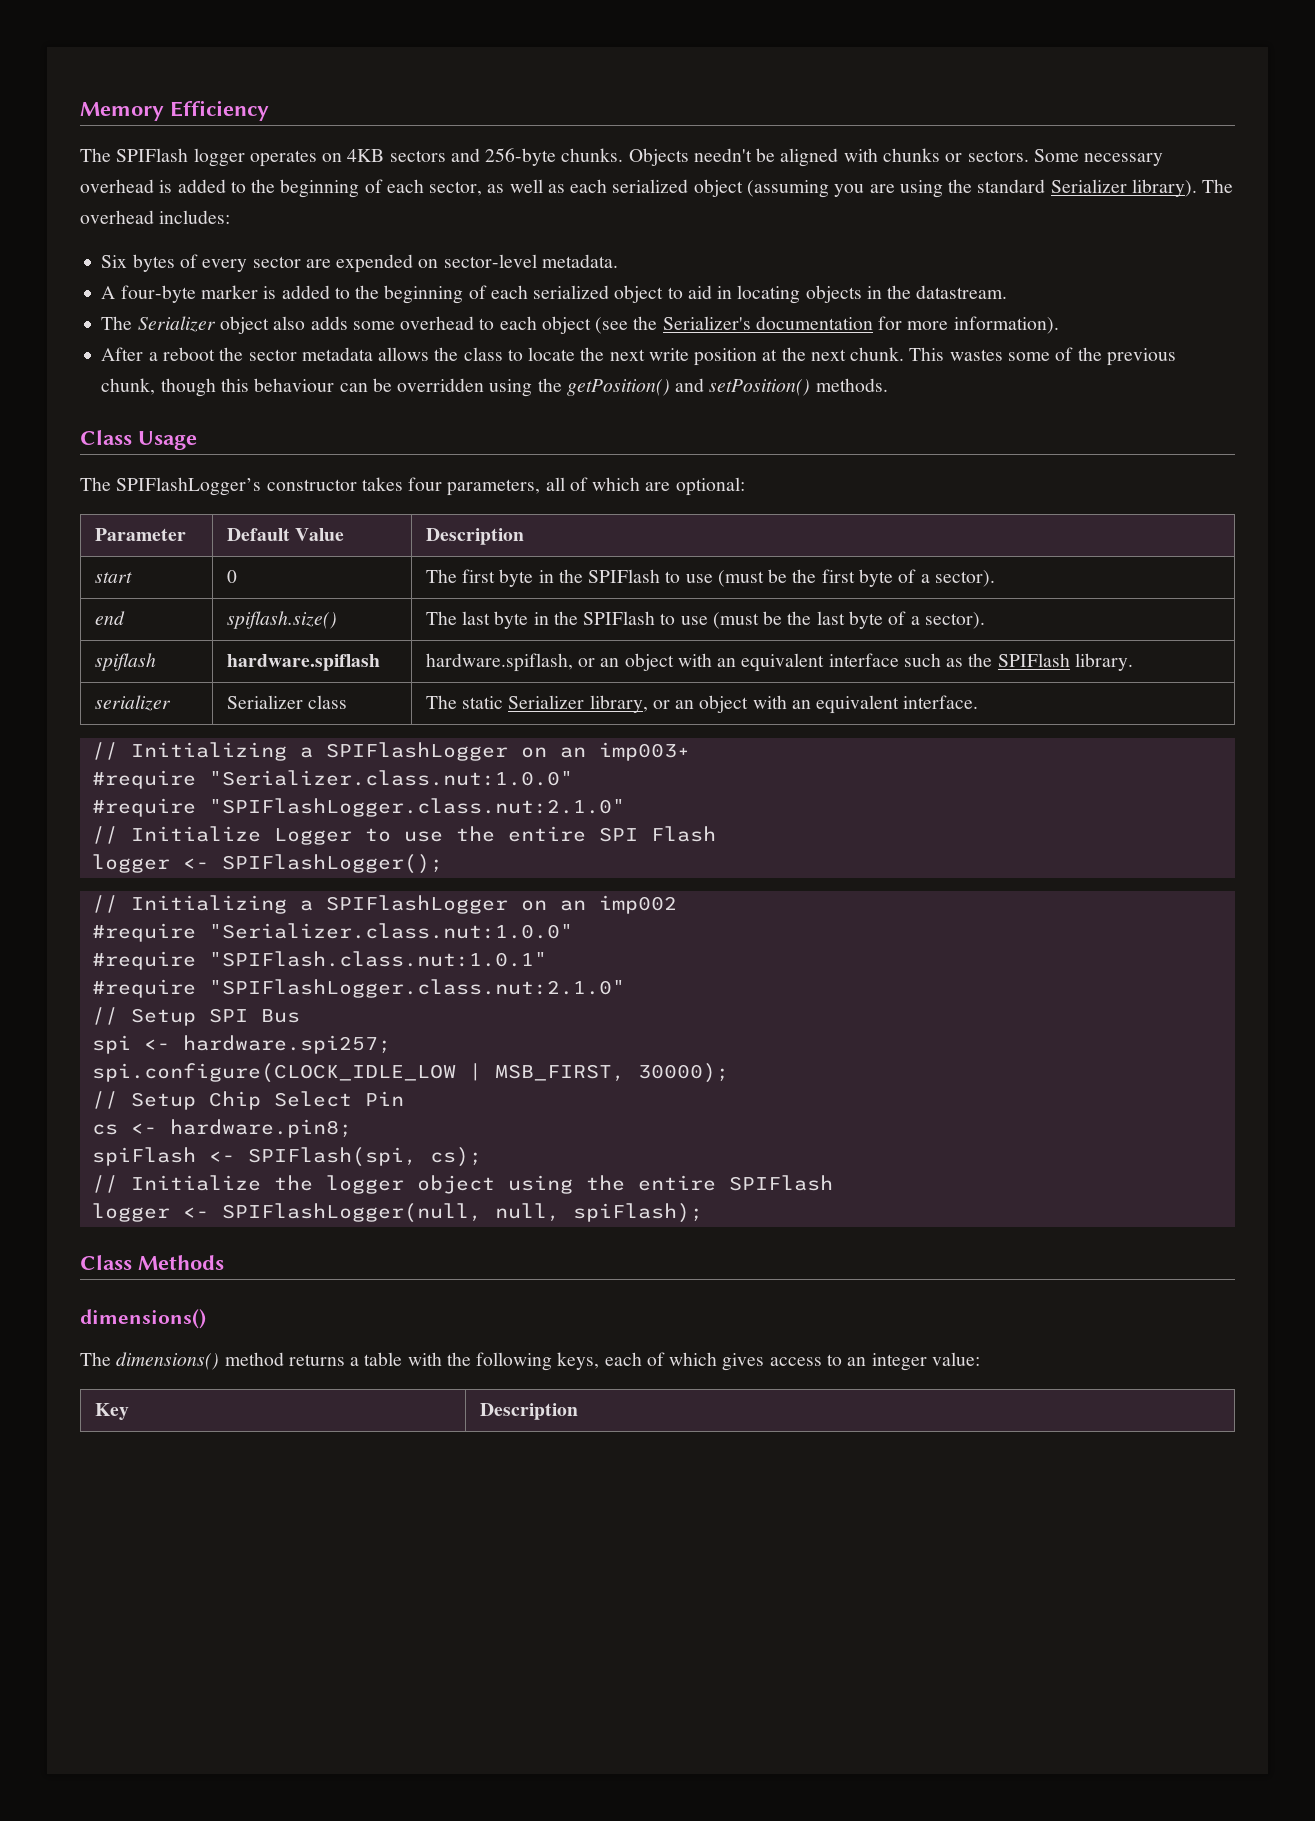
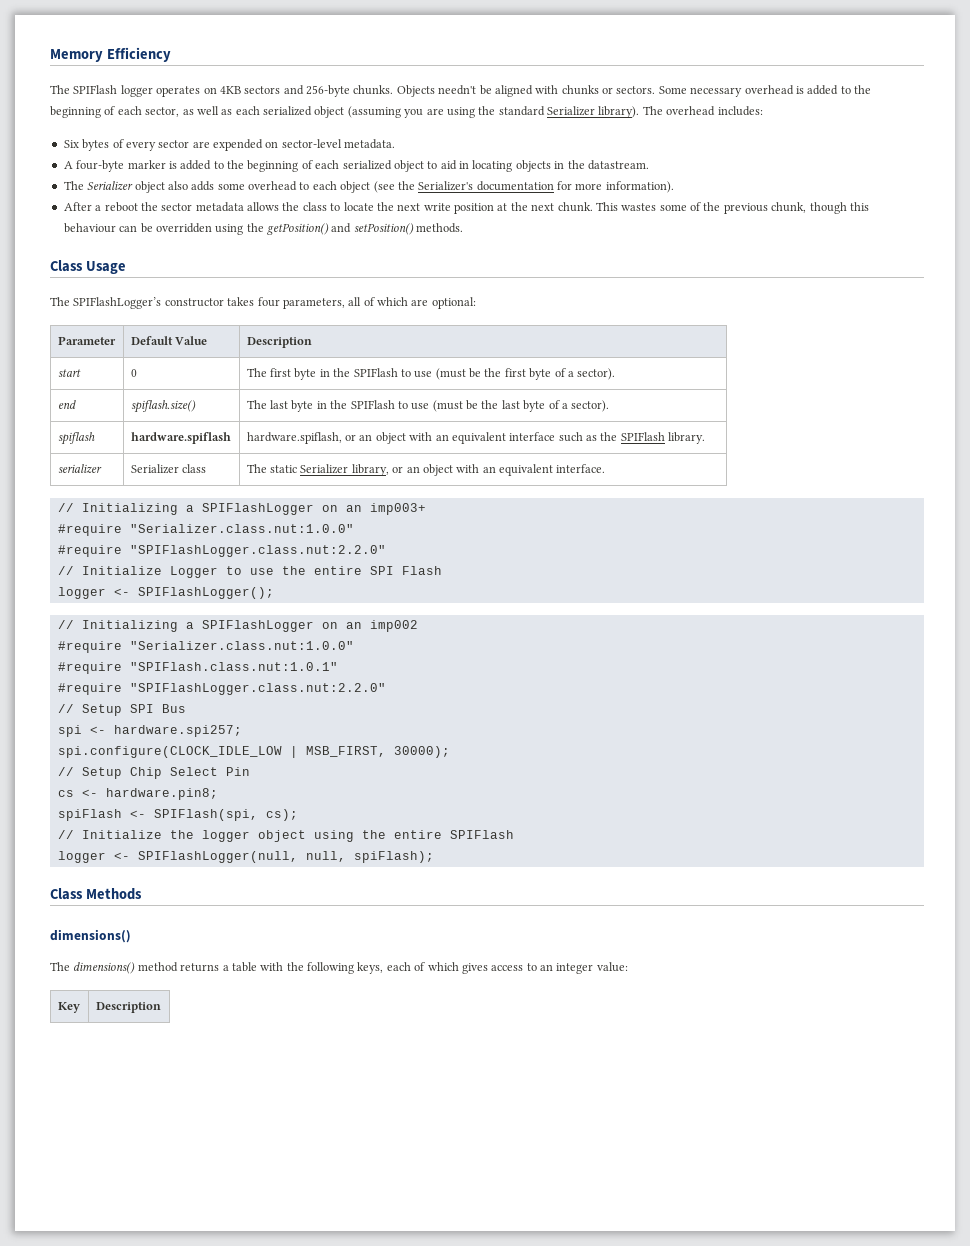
[208,798,625,817] "SPIFlashLogger.class.nut:2.1.0" -> [129,545,386,557] "SPIFlashLogger.class.nut:2.2.0"
[208,979,625,998] "SPIFlashLogger.class.nut:2.1.0" -> [129,683,386,695] "SPIFlashLogger.class.nut:2.2.0"

